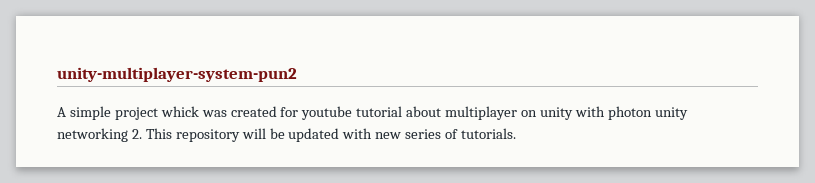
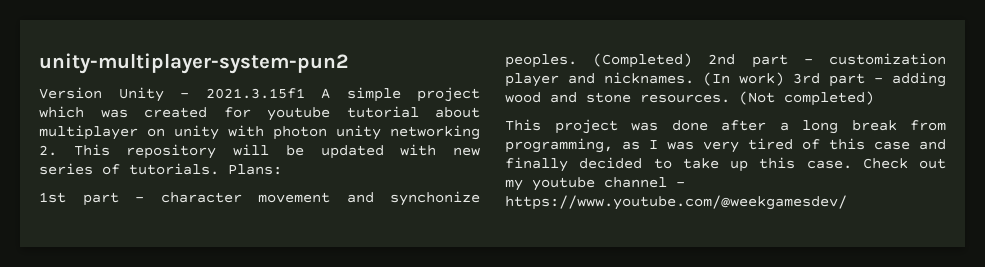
(297, 74) none -> [39,87,305,102] Version Unity - 2021.3.15f1
[160,106,199,117] whick -> [39,106,84,118] which
(517, 133) none -> [228,164,282,175] [39,191,480,206] [505,53,946,68] [505,72,946,87] [505,91,874,106] [505,119,946,134] [505,138,946,153] [505,157,946,172] [505,177,685,191] [505,195,847,210] Plans: // 1st part - character movement and synchonize peoples. (Completed) 2nd part - customization player and nicknames. (In work) 3rd part - adding wood and stone resources. (Not completed) // This project was done after a long break from programming, as I was very tired of this case and finally decided to take up this case. Check out my youtube channel - https://www.youtube.com/@weekgamesdev/

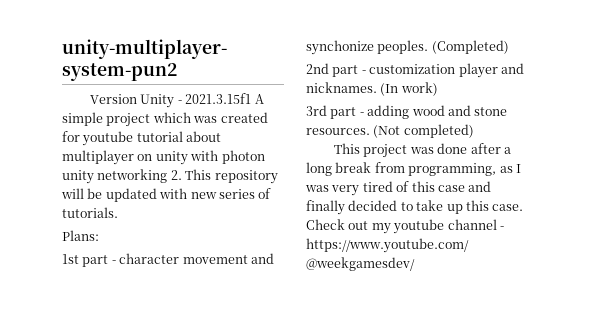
(219, 169) none -> (118, 212) //
(693, 60) none -> (509, 47) //
(784, 79) none -> (438, 89) //

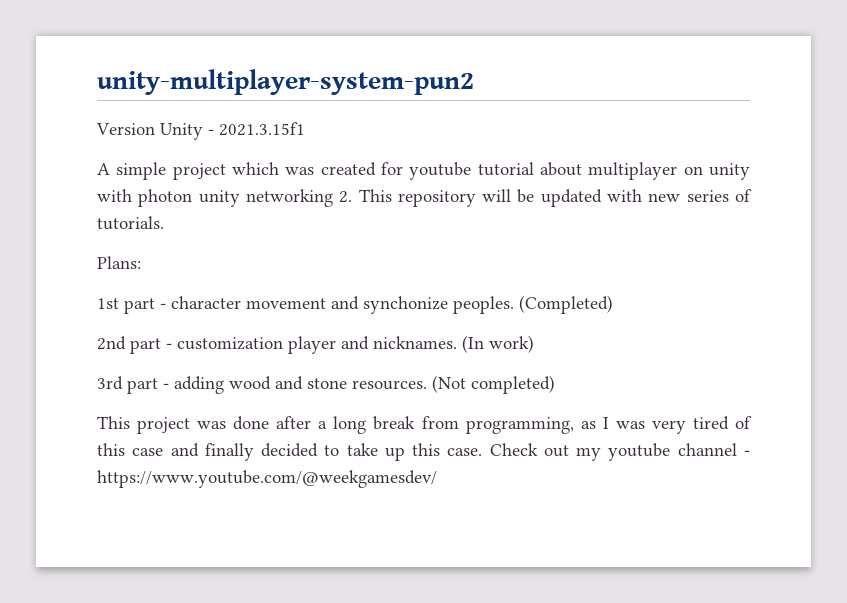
(252, 98) none -> (305, 129) //

